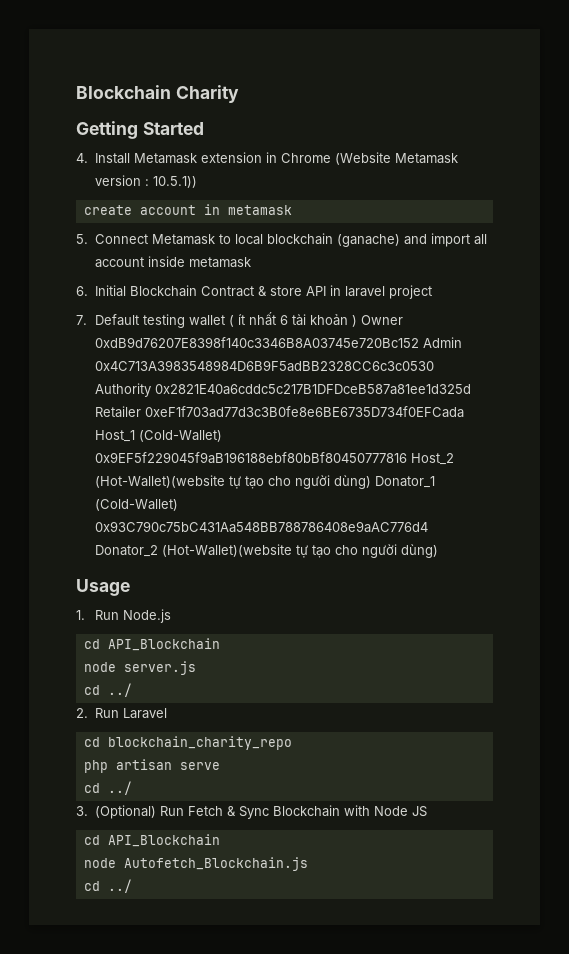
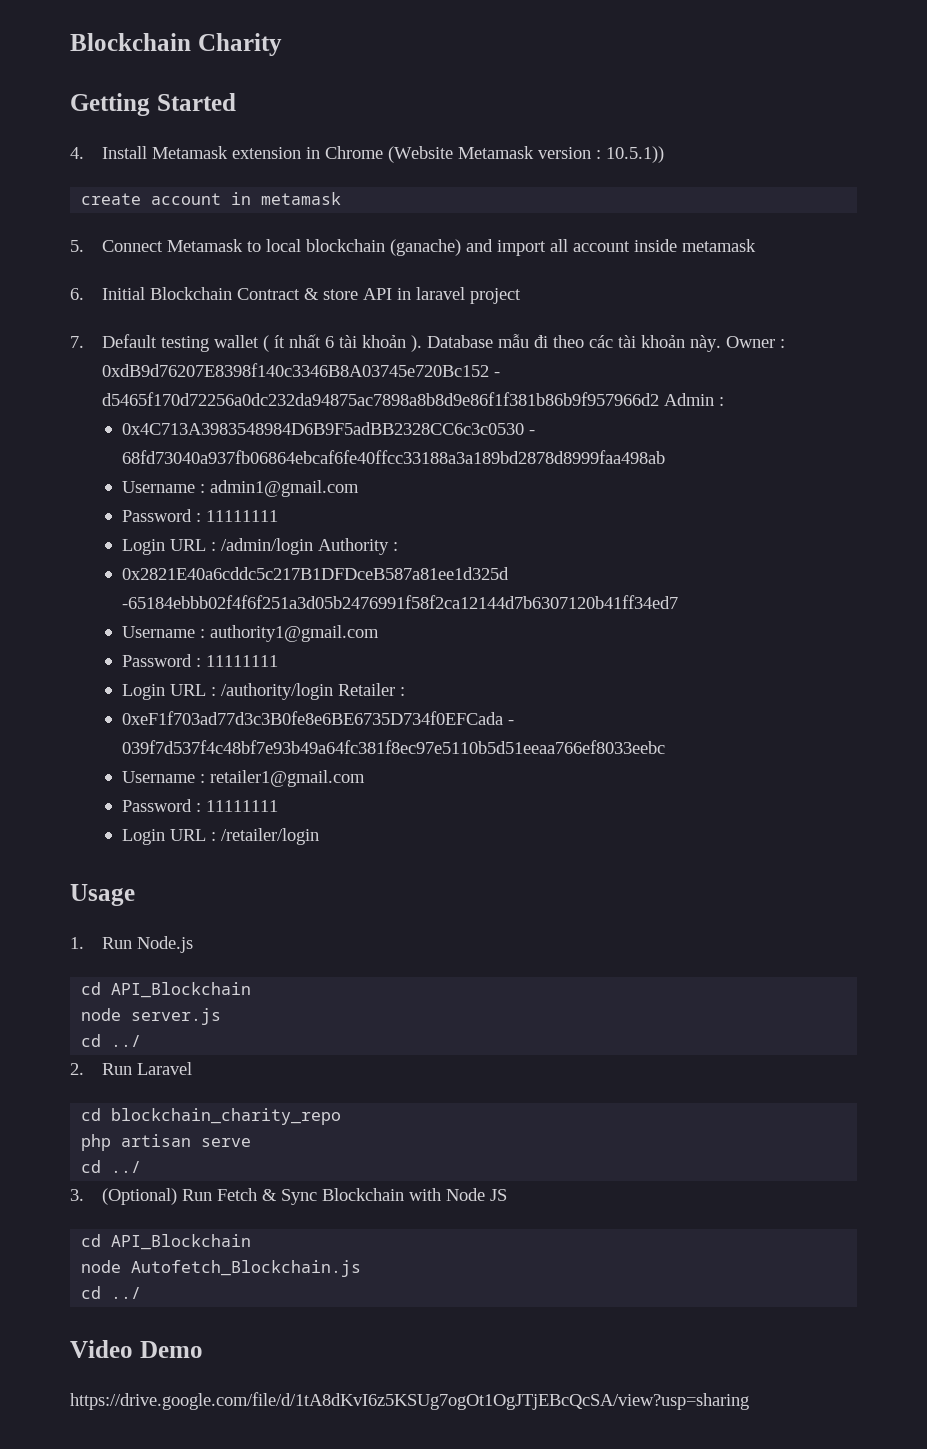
[351,315,403,327] [94,337,462,348] [94,360,434,372] [94,383,471,397] [94,406,464,418] [94,430,222,442] [94,452,454,465] [94,475,435,489] [94,499,178,511] [94,521,428,533] [94,544,438,558] ) Owner 0xdB9d76207E8398f140c3346B8A03745e720Bc152 Admin 0x4C713A3983548984D6B9F5adBB2328CC6c3c0530 Authority 0x2821E40a6cddc5c217B1DFDceB587a81ee1d325d Retailer 0xeF1f703ad77d3c3B0fe8e6BE6735D734f0EFCada Host_1 (Cold-Wallet) 0x9EF5f229045f9aB196188ebf80bBf80450777816 Host_2 (Hot-Wallet)(website tự tạo cho người dùng) Donator_1 (Cold-Wallet) 0x93C790c75bC431Aa548BB788786408e9aAC776d4 Donator_2 (Hot-Wallet)(website tự tạo cho người dùng) -> [410,334,785,352] [101,363,500,377] [101,392,724,406] [122,422,536,435] [122,450,666,464] [122,480,360,497] [122,509,279,522] [122,538,399,555] [122,567,510,580] [122,595,679,609] [122,625,380,642] [122,654,279,667] [122,683,406,700] [122,711,515,725] [122,740,666,754] [122,770,366,787] [122,799,279,812] [122,828,320,845] ). Database mẫu đi theo các tài khoản này. Owner : 0xdB9d76207E8398f140c3346B8A03745e720Bc152 - d5465f170d72256a0dc232da94875ac7898a8b8d9e86f1f381b86b9f957966d2 Admin : // 0x4C713A3983548984D6B9F5adBB2328CC6c3c0530 - 68fd73040a937fb06864ebcaf6fe40ffcc33188a3a189bd2878d8999faa498ab // Username : admin1@gmail.com // Password : 11111111 // Login URL : /admin/login Authority : // 0x2821E40a6cddc5c217B1DFDceB587a81ee1d325d -65184ebbb02f4f6f251a3d05b2476991f58f2ca12144d7b6307120b41ff34ed7 // Username : authority1@gmail.com // Password : 11111111 // Login URL : /authority/login Retailer : // 0xeF1f703ad77d3c3B0fe8e6BE6735D734f0EFCada - 039f7d537f4c48bf7e93b49a64fc381f8ec97e5110b5d51eeaa766ef8033eebc // Username : retailer1@gmail.com // Password : 11111111 // Login URL : /retailer/login
(132, 886) none -> [70,1340,203,1358] [70,1392,749,1410] // Video Demo // https://drive.google.com/file/d/1tA8dKvI6z5KSUg7ogOt1OgJTjEBcQcSA/view?usp=sharing

